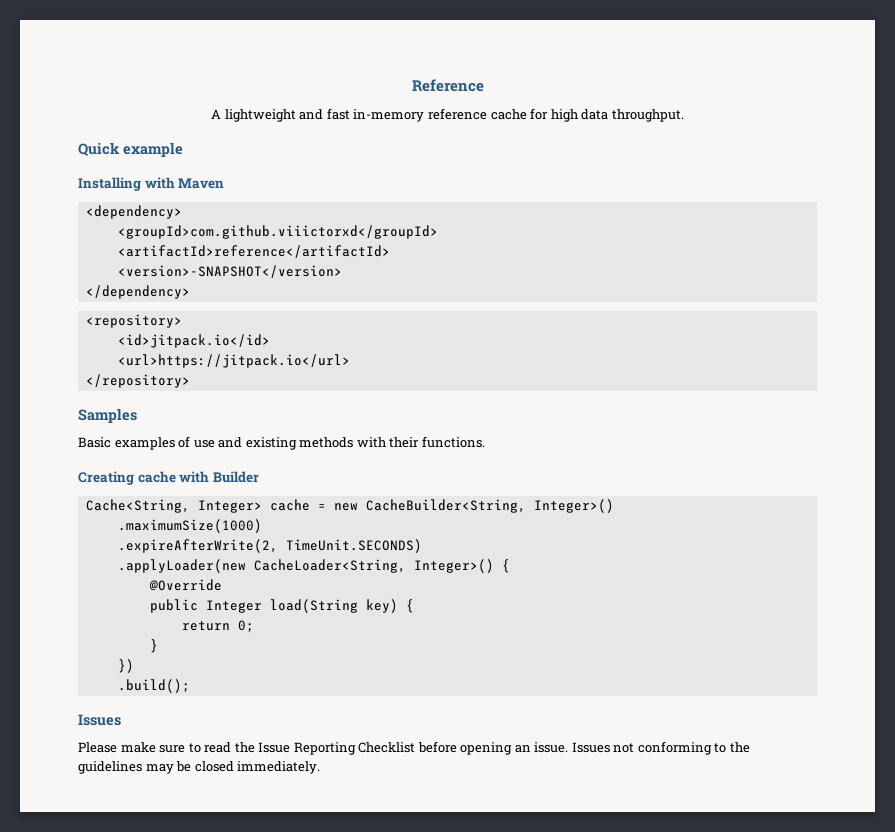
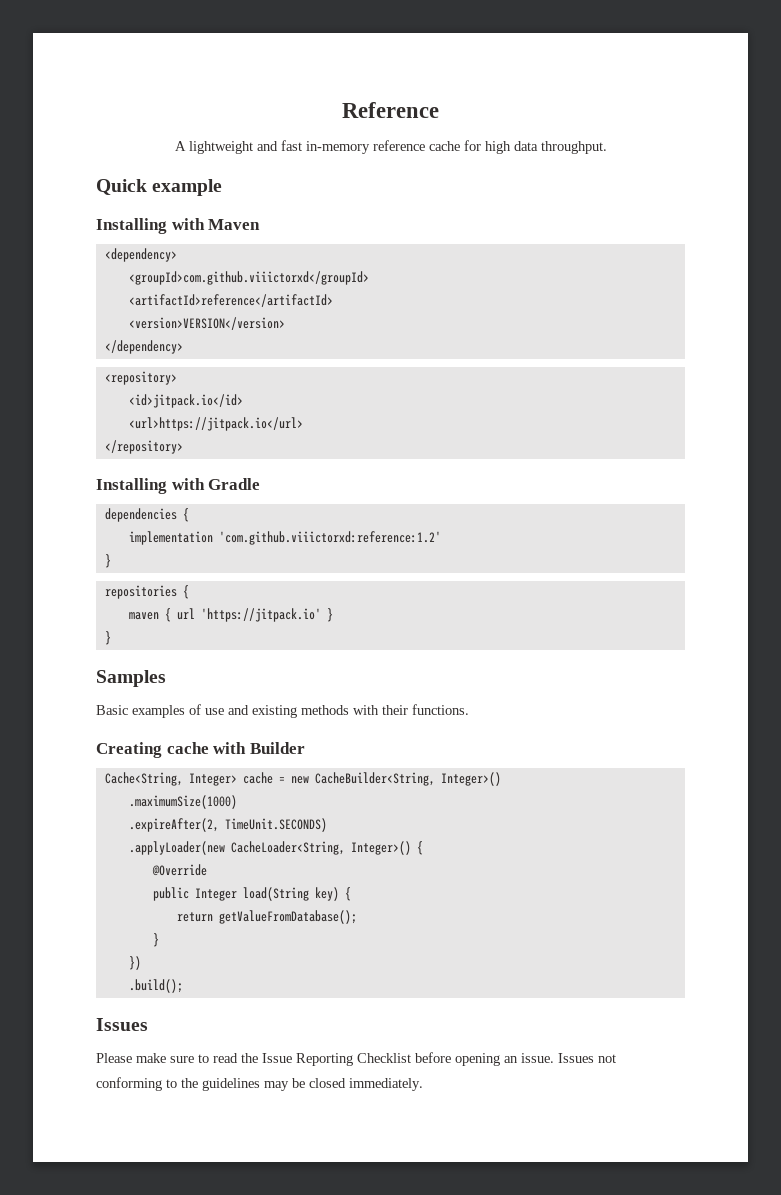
[117,265,342,278] <version>-SNAPSHOT</version> -> [128,317,285,330] <version>VERSION</version>
(190, 381) none -> [96,478,261,494] [104,508,189,522] [128,531,441,545] [104,554,111,568] [104,585,189,599] [128,608,333,622] [104,631,111,645] // Installing with Gradle // dependencies { // implementation 'com.github.viiictorxd:reference:1.2' // } // repositories { // maven { url 'https://jitpack.io' } // }
[117,539,278,553] .expireAfterWrite(2, -> [128,818,219,832] .expireAfter(2,
[237,620,254,633] 0; -> [218,910,357,924] getValueFromDatabase();

